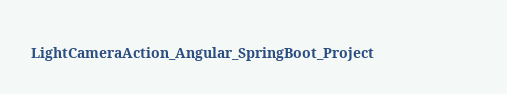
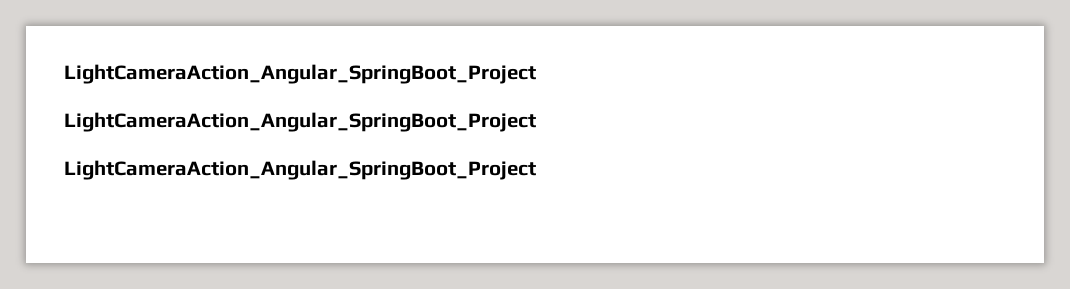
[31,47,374,61] LightCameraAction_Angular_SpringBoot_Project -> [64,64,536,84] [64,112,536,132] [64,160,536,180] LightCameraAction_Angular_SpringBoot_Project // LightCameraAction_Angular_SpringBoot_Project // LightCameraAction_Angular_SpringBoot_Project

